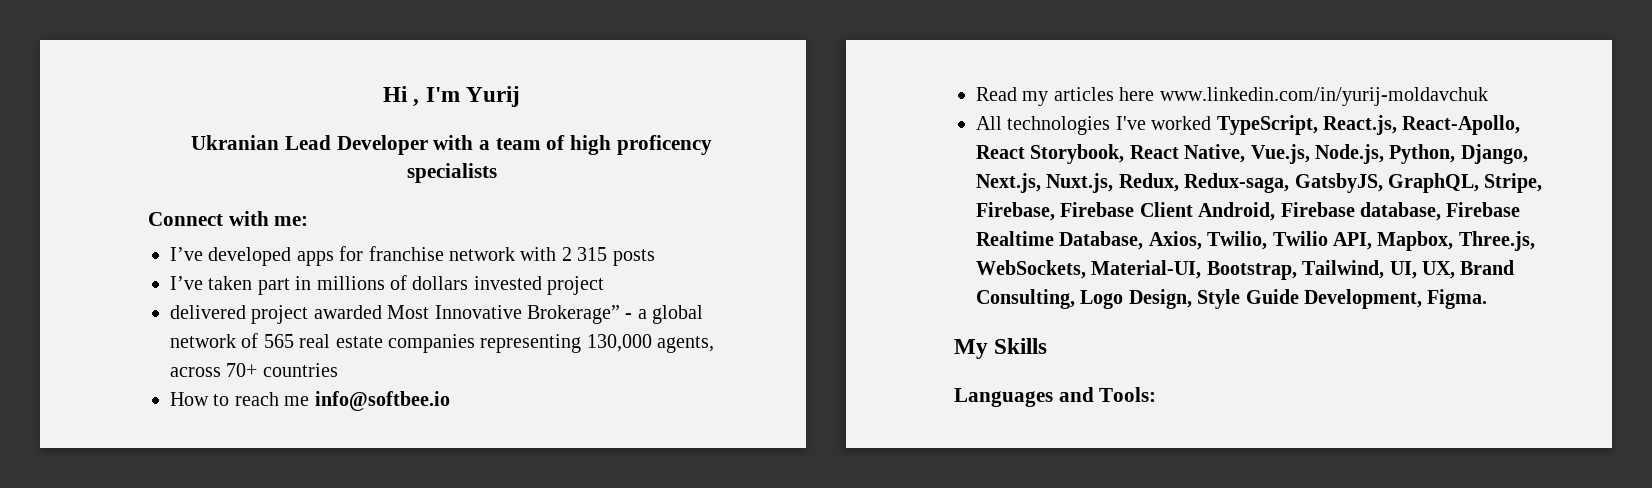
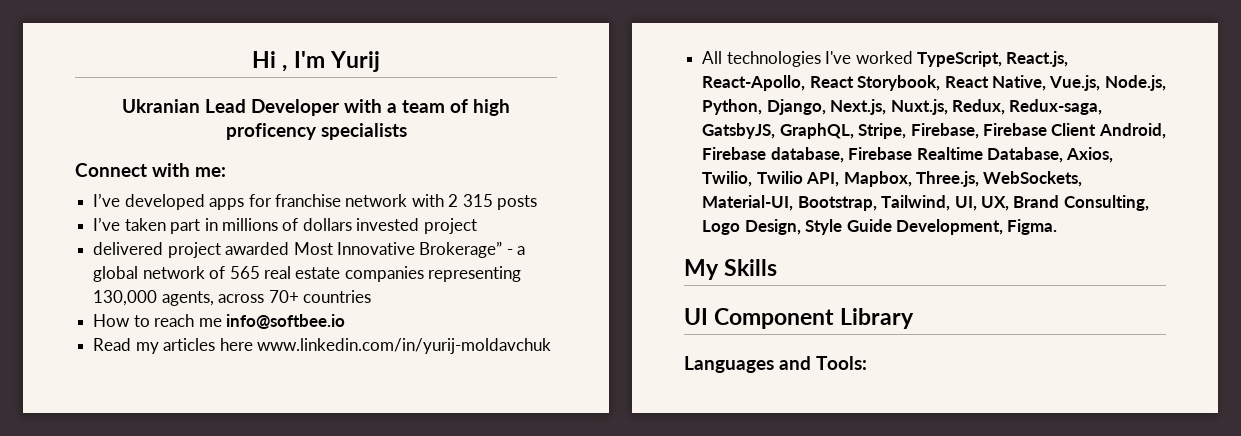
(1048, 346) none -> [684,308,915,329] // UI Component Library

